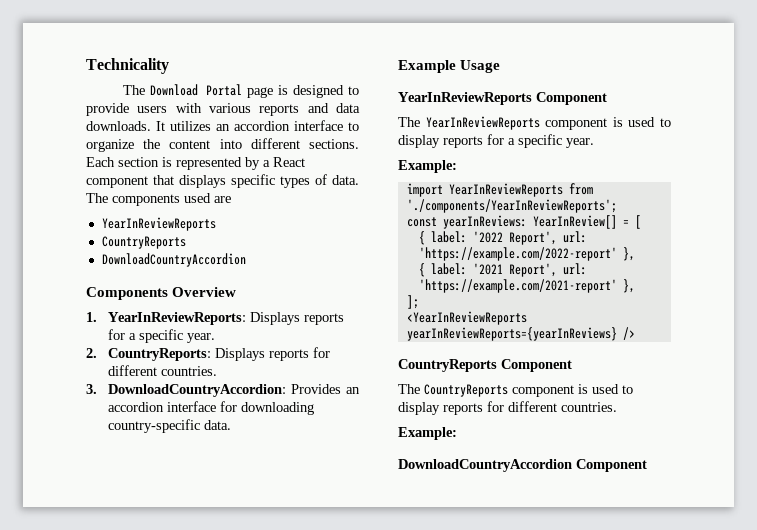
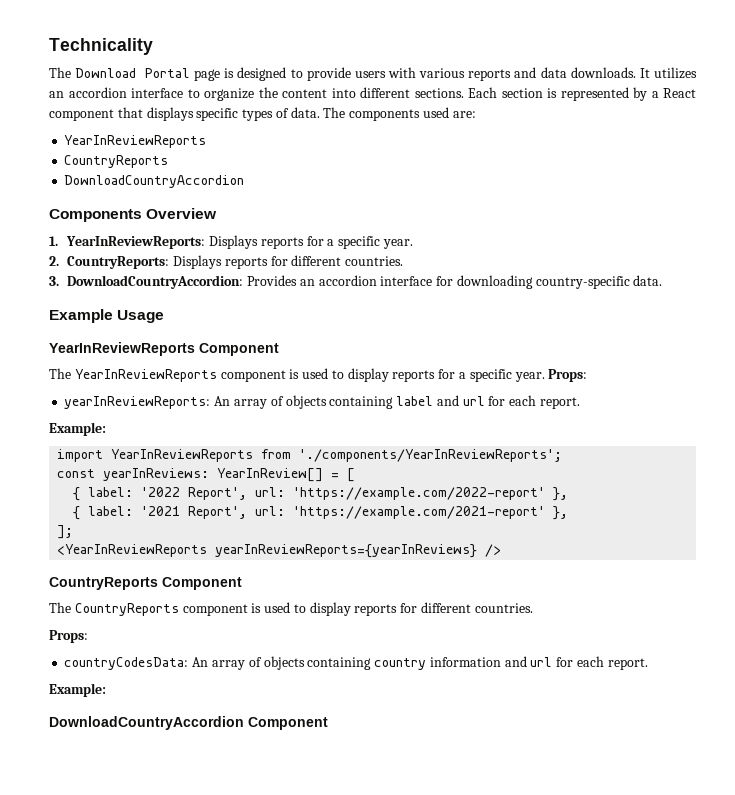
[214,196,231,203] are -> [452,111,476,118] are:
(594, 143) none -> [548,369,588,382] [64,395,580,409] Props: // yearInReviewReports: An array of objects containing label and url for each report.
(617, 407) none -> [49,630,88,643] [64,656,648,670] // Props: // countryCodesData: An array of objects containing country information and url for each report.

